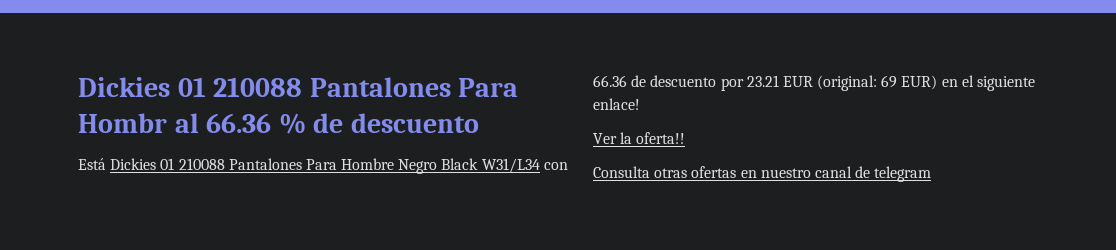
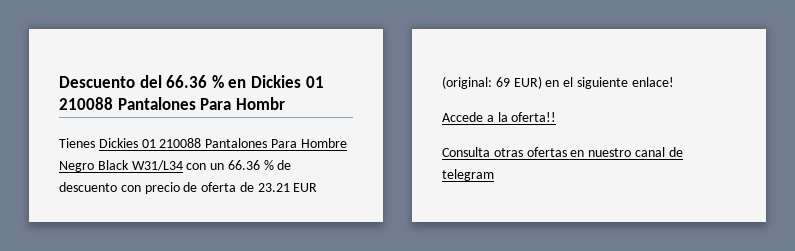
(78, 87) none -> [59,75,247,88] Descuento del 66.36 % en
[174,113,479,134] [78,158,106,170] al 66.36 % de descuento // Está -> [59,138,95,148] // Tienes
[593,75,744,91] 66.36 de descuento por -> [210,160,292,170] [59,182,254,194] un 66.36 % de descuento con precio de oferta de
[593,133,617,144] Ver -> [442,112,494,122] Accede a

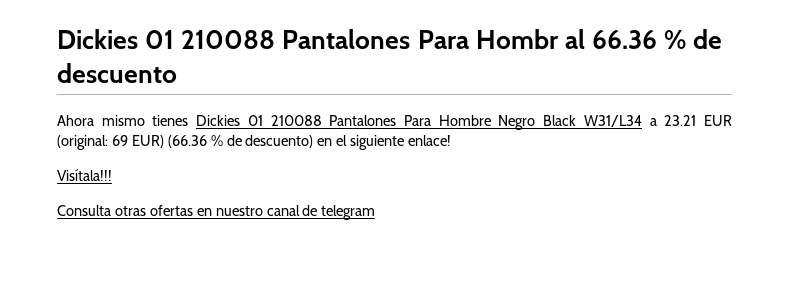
[59,75,247,88] Descuento del 66.36 % en -> (57, 39) none
[59,138,95,148] // Tienes -> [564,29,723,49] [57,63,177,83] [57,115,189,126] al 66.36 % de descuento // Ahora mismo tienes
[186,160,292,170] [59,182,254,194] con un 66.36 % de descuento con precio de oferta de -> [649,118,657,126] a
(542, 82) none -> [167,135,314,148] (66.36 % de descuento)
[442,112,557,122] Accede a la oferta!! -> [57,169,112,181] Visítala!!!

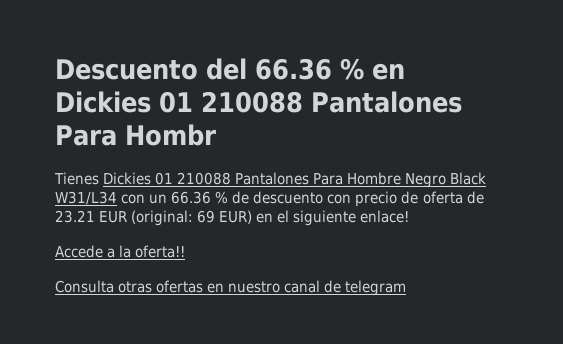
(57, 39) none -> [55,58,405,80] Descuento del 66.36 % en
[564,29,723,49] [57,63,177,83] [57,115,189,126] al 66.36 % de descuento // Ahora mismo tienes -> [54,172,99,185] // Tienes
[649,118,657,126] a -> [121,191,484,207] con un 66.36 % de descuento con precio de oferta de
[167,135,314,148] (66.36 % de descuento) -> (253, 217) none
[57,169,112,181] Visítala!!! -> [55,245,186,258] Accede a la oferta!!

